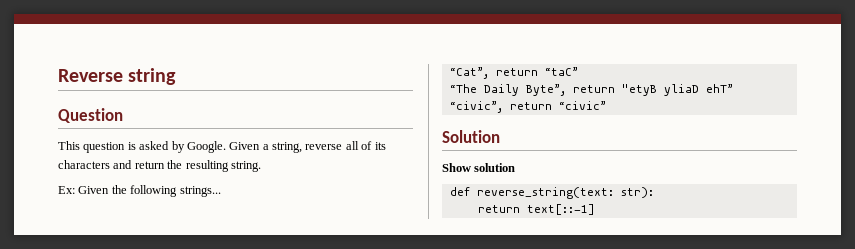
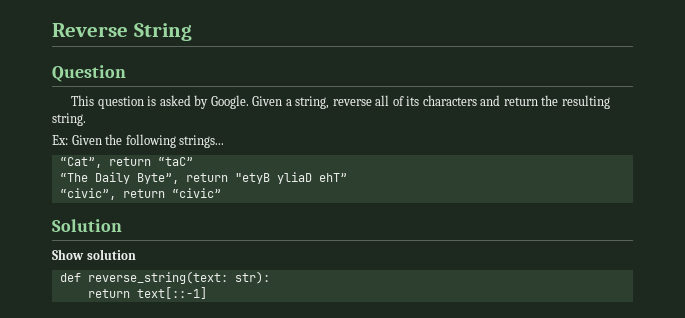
[128,68,177,85] string -> [133,23,192,41] String

